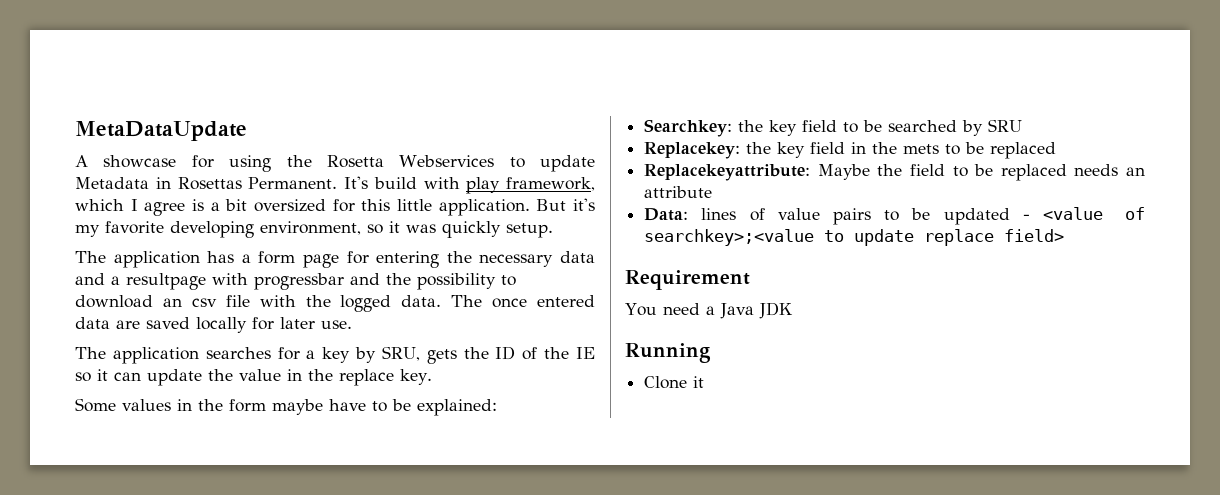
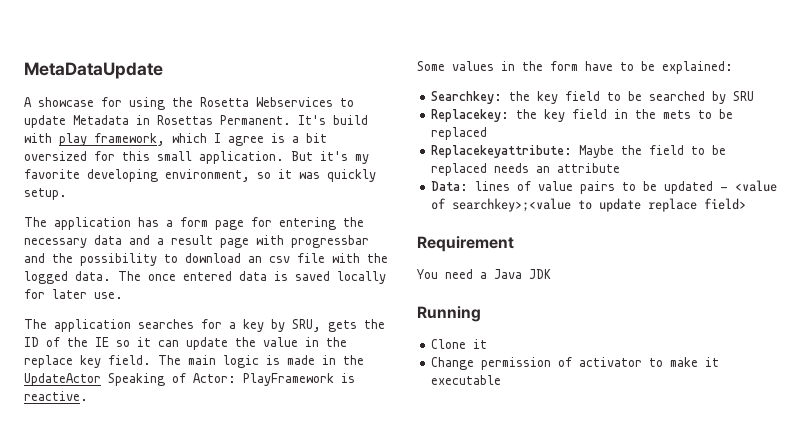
[397,199,432,211] little -> [157,151,192,161] small
[126,273,206,290] resultpage -> [171,235,249,248] result page
[116,320,140,329] are -> [274,271,288,281] is
[400,369,432,385] key. -> [80,355,364,368] [24,373,355,386] [24,391,88,401] key field. The main logic is made in the UpdateActor Speaking of Actor: PlayFramework is reactive.
[272,399,323,415] maybe -> (578, 66) none
(705, 382) none -> [431,357,720,370] [431,375,502,385] // Change permission of activator to make it executable

